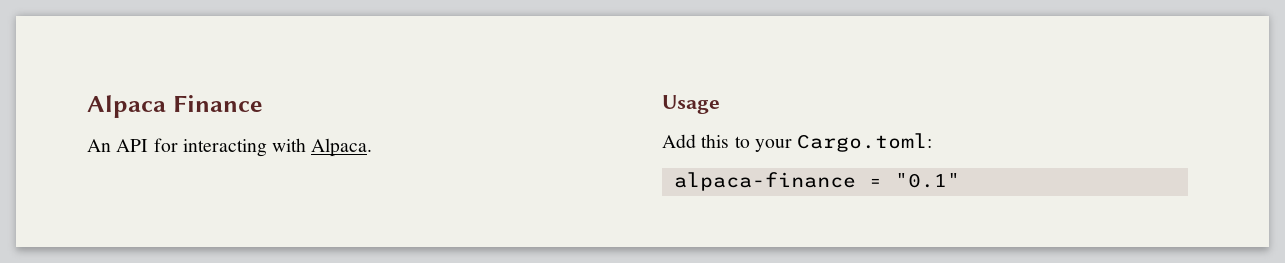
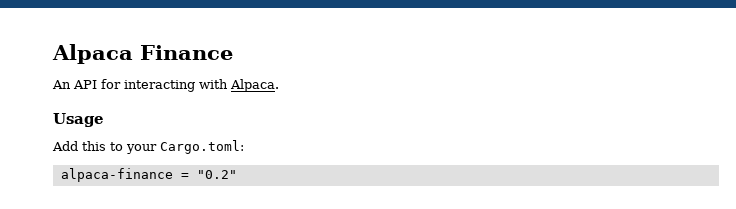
[894,173,960,188] "0.1" -> [196,170,237,179] "0.2"

